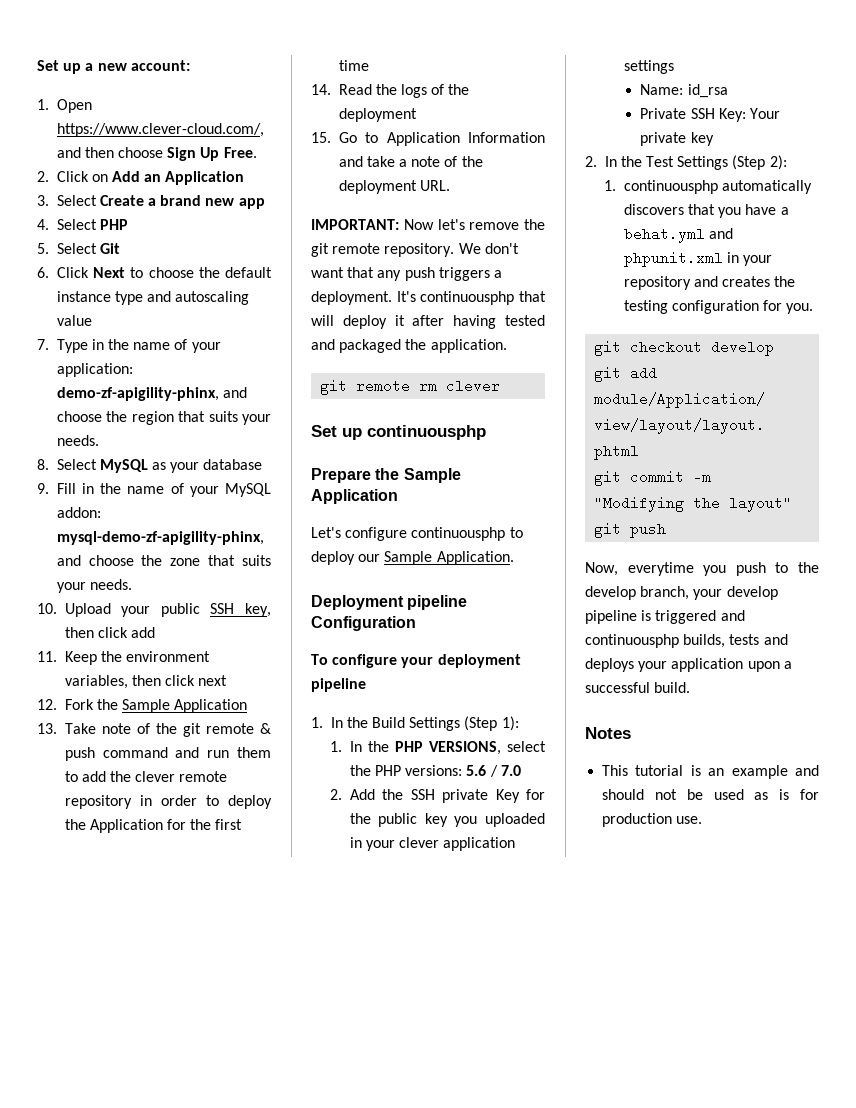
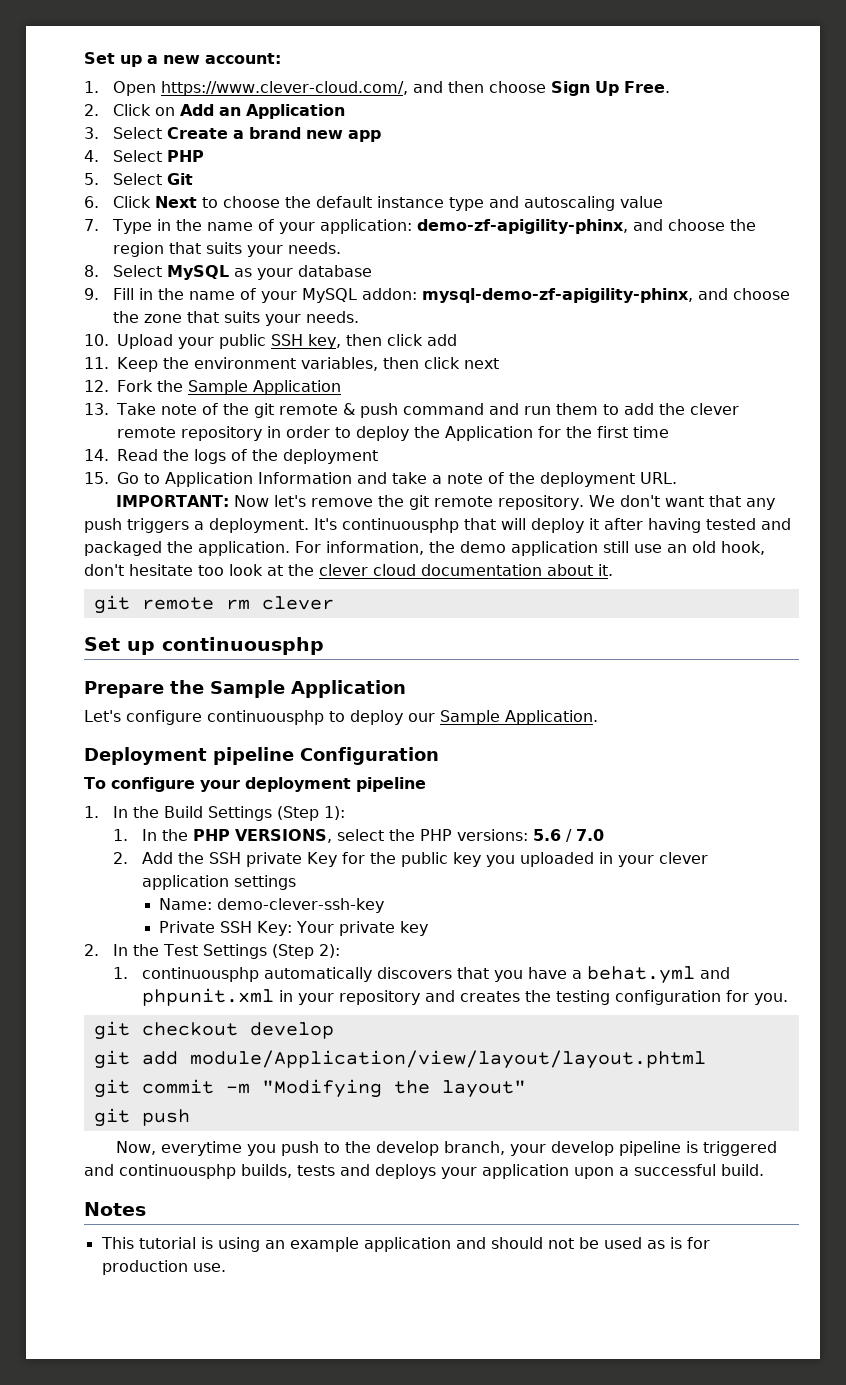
(507, 346) none -> [295,541,765,556] [84,564,613,576] For information, the demo application still use an old hook, don't hesitate too look at the clever cloud documentation about it.
[687,84,728,98] id_rsa -> [217,898,385,913] demo-clever-ssh-key
(701, 770) none -> [217,1237,260,1252] using
(788, 772) none -> [363,1237,451,1252] application

